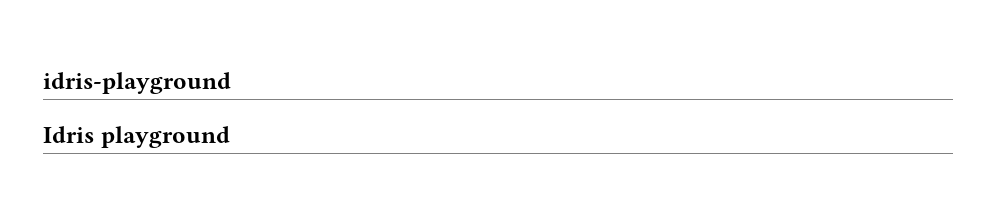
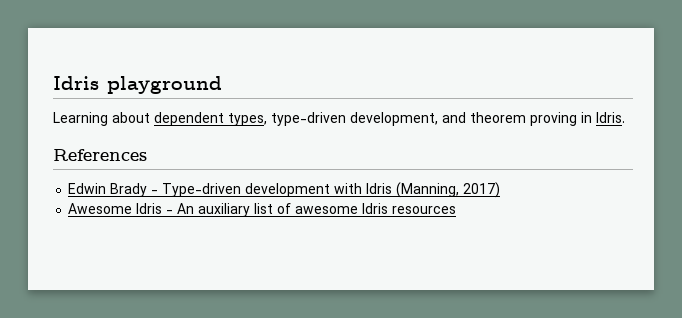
[43,72,231,94] idris-playground // -> (53, 83) none
(230, 137) none -> [53,112,625,126] [53,149,147,161] [68,182,501,198] [68,203,457,217] // Learning about dependent types, type-driven development, and theorem proving in Idris. // References // Edwin Brady - Type-driven development with Idris (Manning, 2017) // Awesome Idris - An auxiliary list of awesome Idris resources

